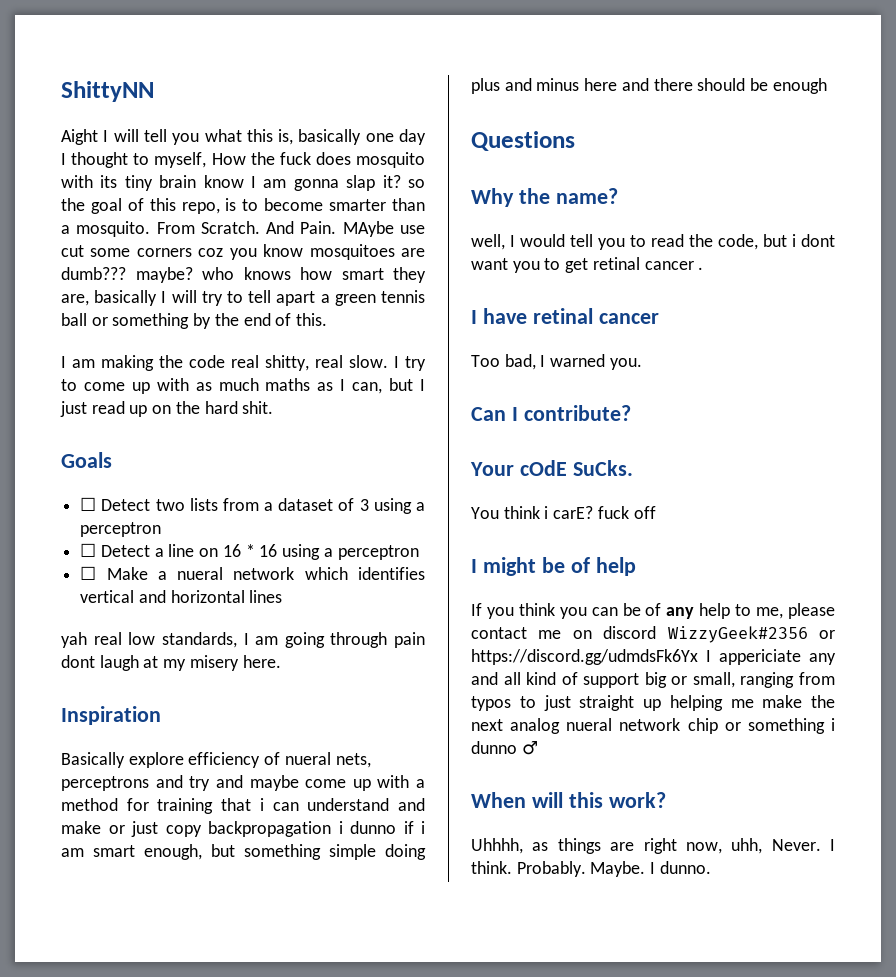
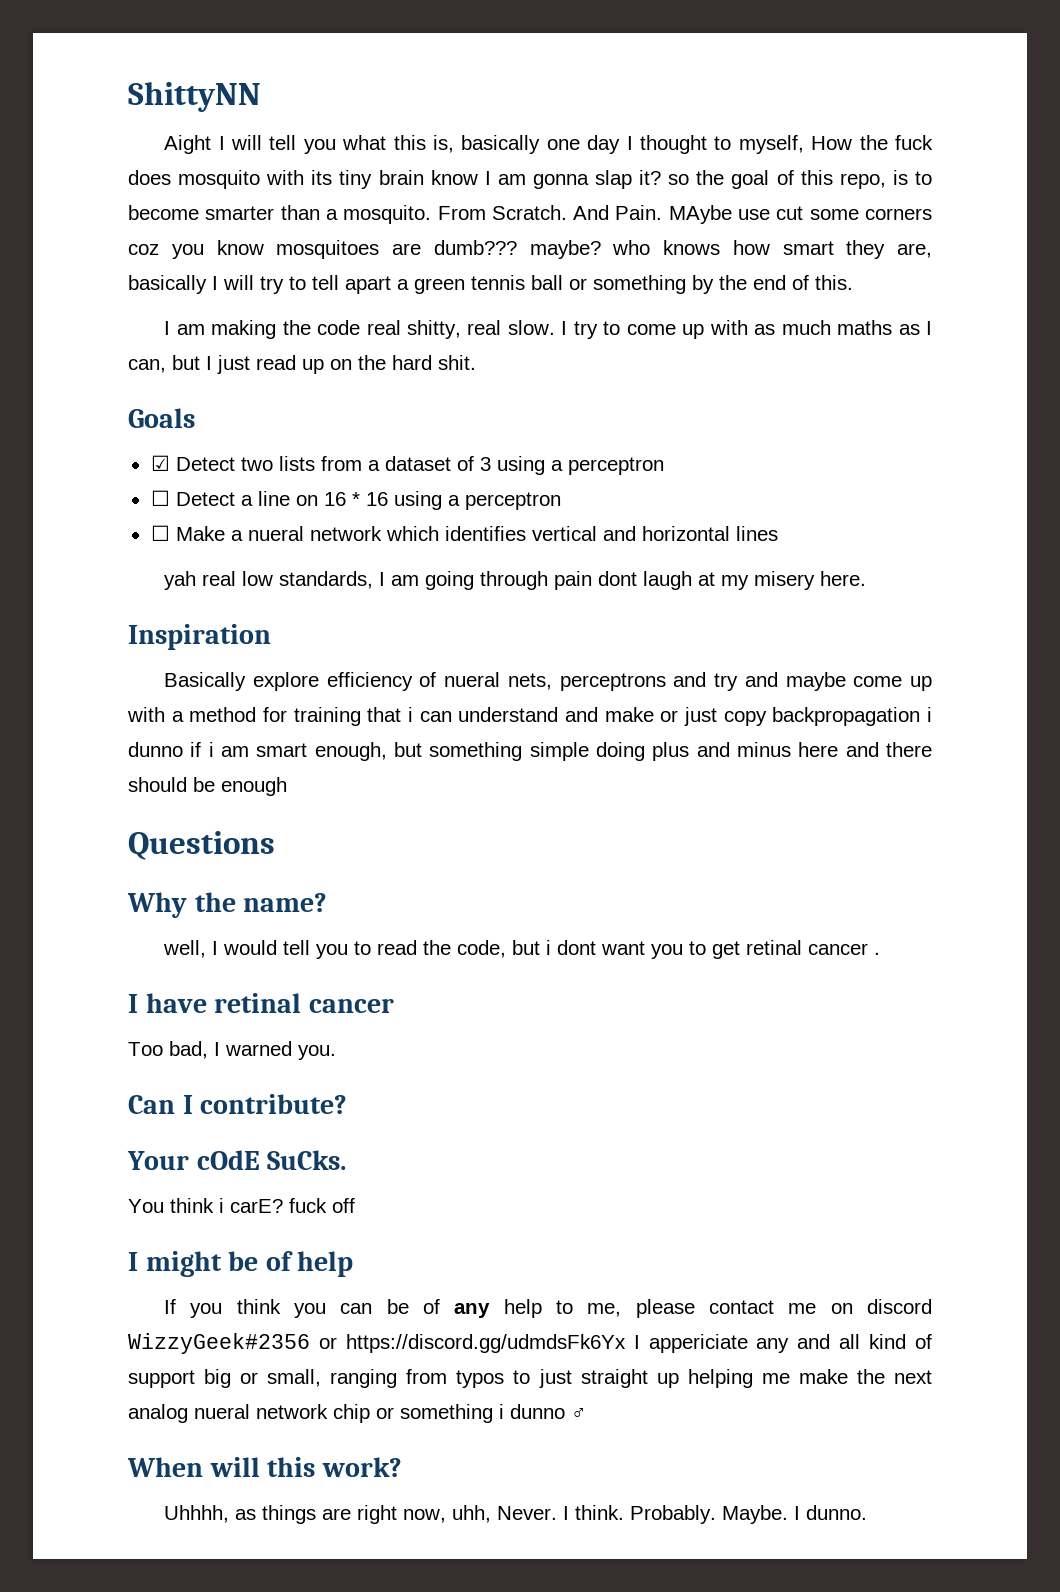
[80,497,97,511] ☐ -> [150,455,170,471] ☑

